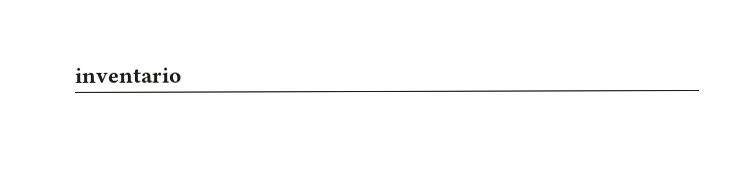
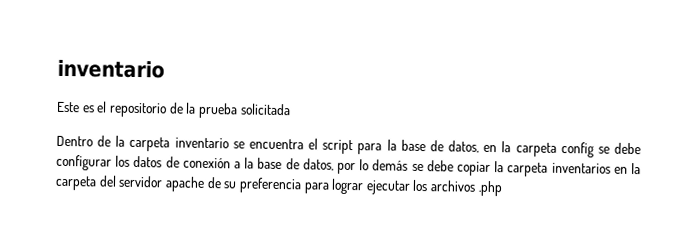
[74,67,181,83] inventario -> [57,59,165,79] [57,101,291,119] [56,135,641,158] [56,154,641,177] [55,175,503,197] inventario // Este es el repositorio de la prueba solicitada // Dentro de la carpeta inventario se encuentra el script para la base de datos, en la carpeta config se debe configurar los datos de conexión a la base de datos, por lo demás se debe copiar la carpeta inventarios en la carpeta del servidor apache de su preferencia para lograr ejecutar los archivos .php

